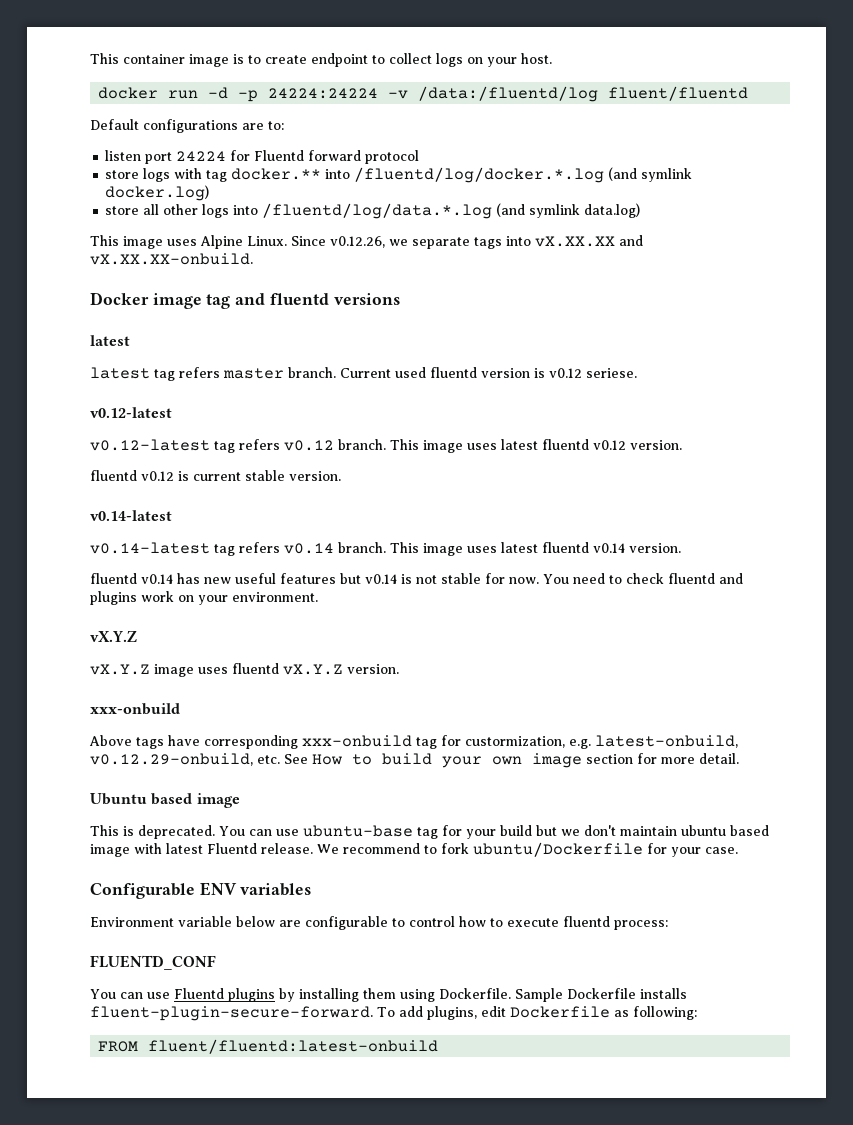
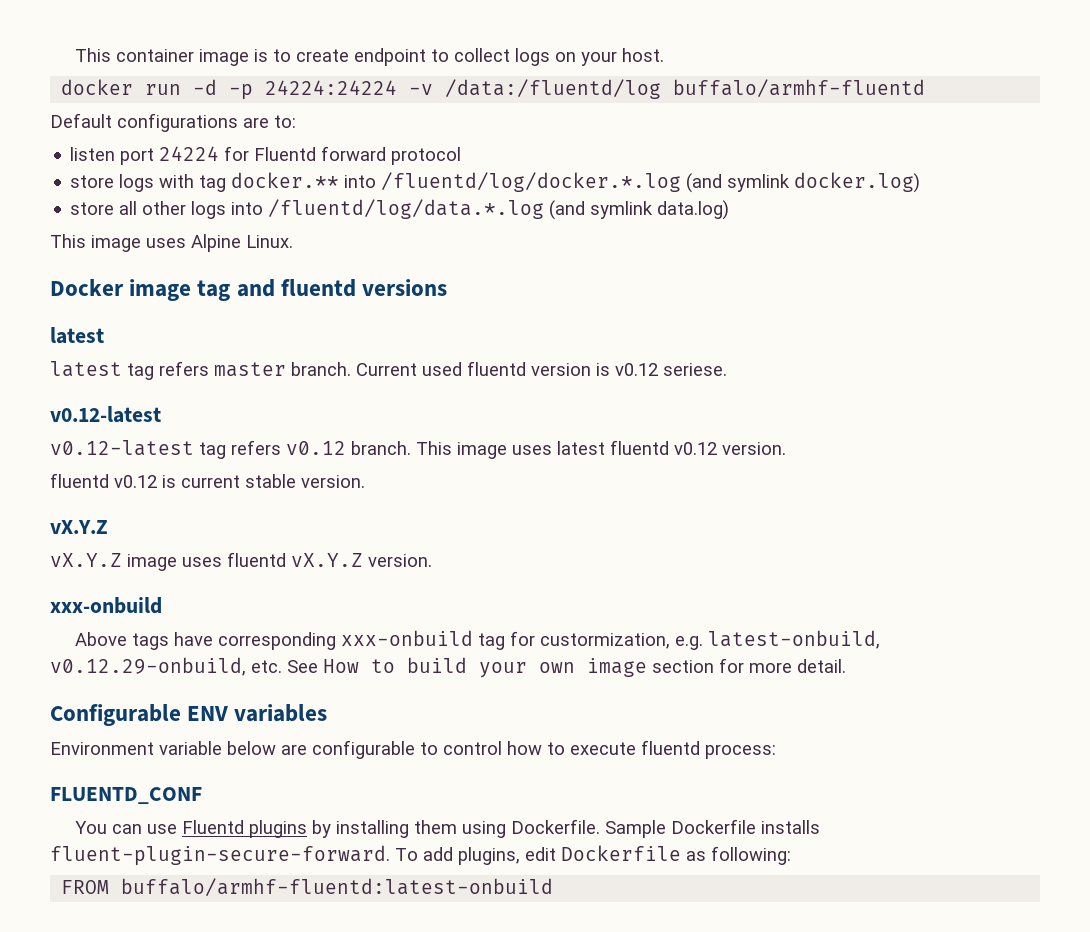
[608,86,749,101] fluent/fluentd -> [673,79,926,97] buffalo/armhf-fluentd
[291,235,643,249] [90,253,253,265] Since v0.12.26, we separate tags into vX.XX.XX and vX.XX.XX-onbuild. -> (293, 241) none
[90,510,172,521] [90,542,681,556] [90,573,743,584] [90,591,318,605] // v0.14-latest // v0.14-latest tag refers v0.14 branch. This image uses latest fluentd v0.14 version. // fluentd v0.14 has new useful features but v0.14 is not stable for now. You need to check fluentd and plugins work on your environment. -> (365, 481) none
[90,793,240,808] [90,825,769,839] [90,842,738,857] // Ubuntu based image // This is deprecated. You can use ubuntu-base tag for your build but we don't maintain ubuntu based image with latest Fluentd release. We recommend to fork ubuntu/Dockerfile for your case. -> (846, 666) none
[148,1039,439,1054] fluent/fluentd:latest-onbuild -> [121,878,554,896] buffalo/armhf-fluentd:latest-onbuild

